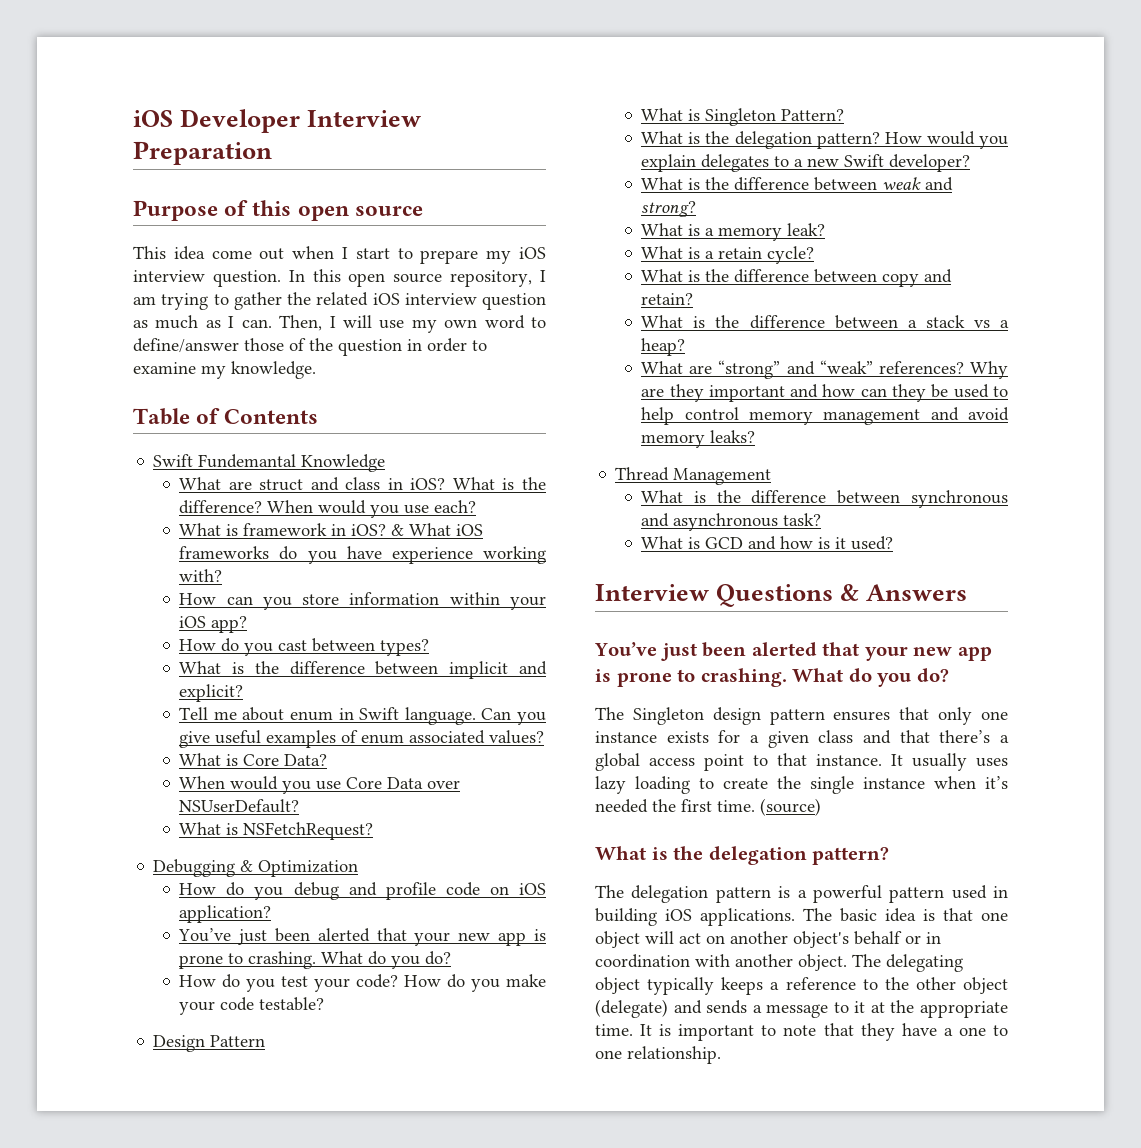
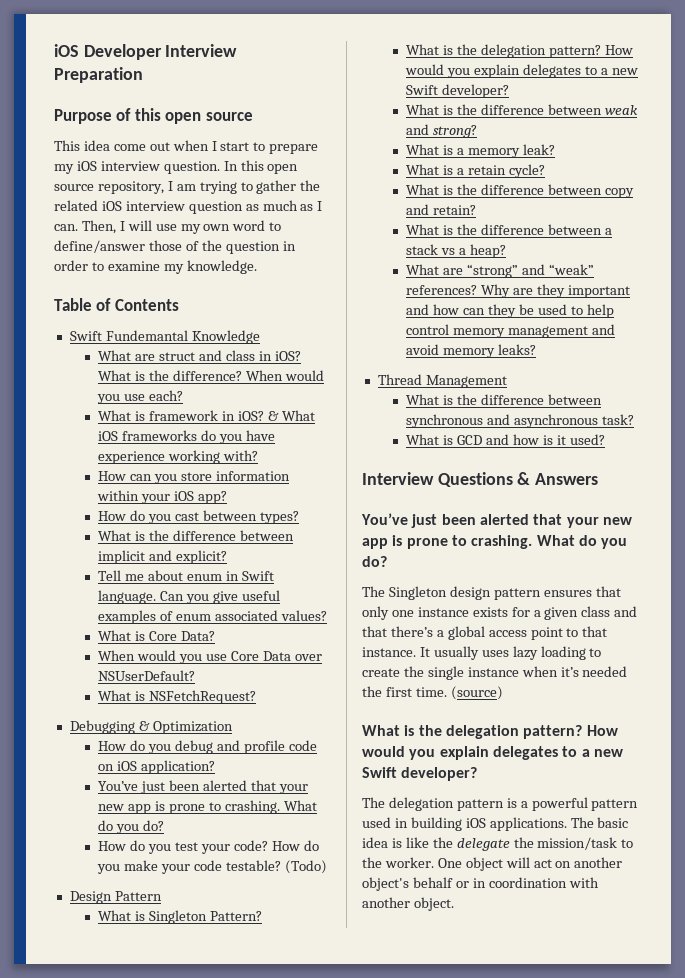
(325, 1004) none -> [284,860,327,874] (Todo)
(890, 856) none -> [586,725,618,736] [362,746,623,760] [362,767,478,781] How would you explain delegates to a new Swift developer?
[943,908,1008,921] that one -> [405,837,634,851] [362,857,462,868] like the delegate the mission/task to the worker. One
[852,954,963,972] [595,977,1008,995] [595,999,1008,1018] [595,1023,1008,1041] [595,1046,721,1064] The delegating object typically keeps a reference to the other object (delegate) and sends a message to it at the appropriate time. It is important to note that they have a one to one relationship. -> (454, 904) none

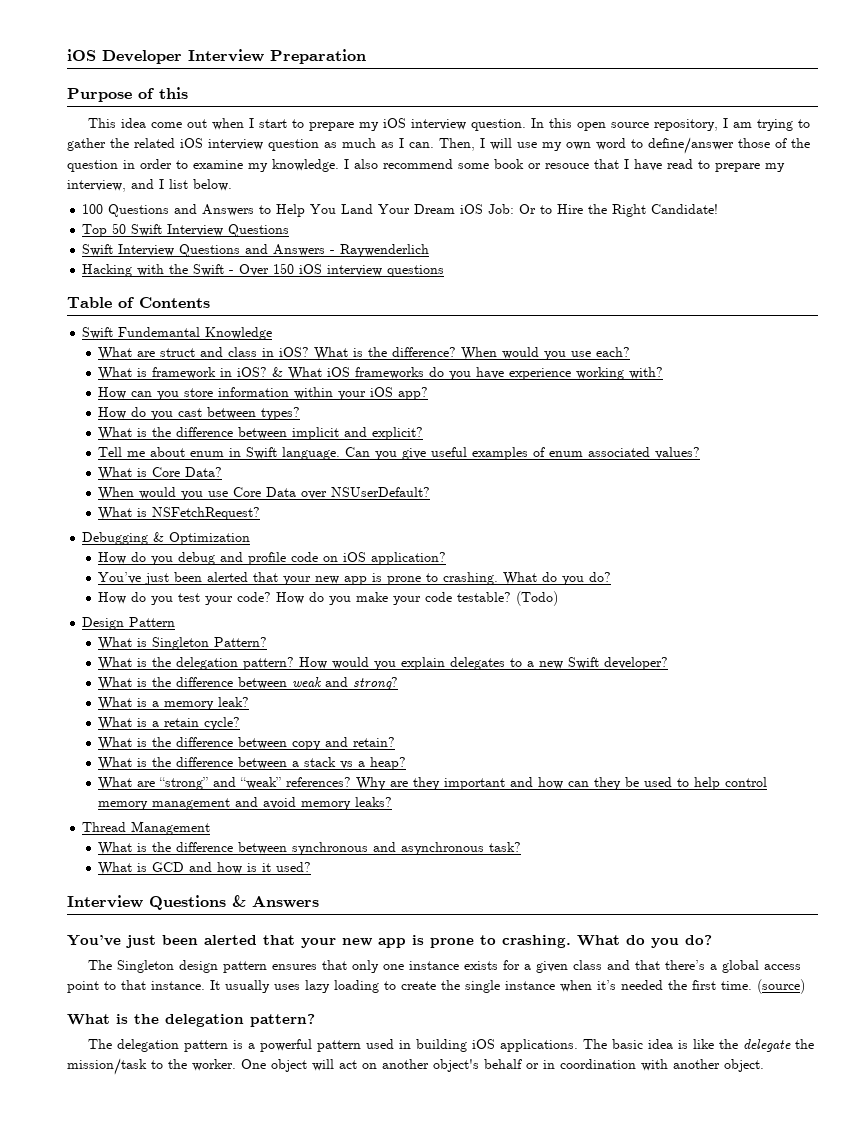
[165,112,253,124] open source -> (188, 93) none
(257, 267) none -> [344,159,785,172] [67,179,232,192] [82,204,719,217] [82,223,290,237] [82,244,430,257] [82,263,445,277] I also recommend some book or resouce that I have read to prepare my interview, and I list below. // 100 Questions and Answers to Help You Land Your Dream iOS Job: Or to Hire the Right Candidate! // Top 50 Swift Interview Questions // Swift Interview Questions and Answers - Raywenderlich // Hacking with the Swift - Over 150 iOS interview questions
[586,725,618,736] [362,746,623,760] [362,767,478,781] How would you explain delegates to a new Swift developer? -> (315, 1020) none

